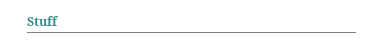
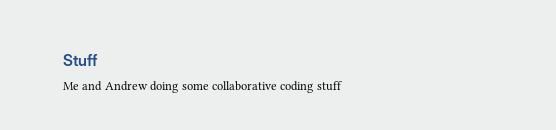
(59, 21) none -> [63,81,342,93] // Me and Andrew doing some collaborative coding stuff

